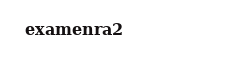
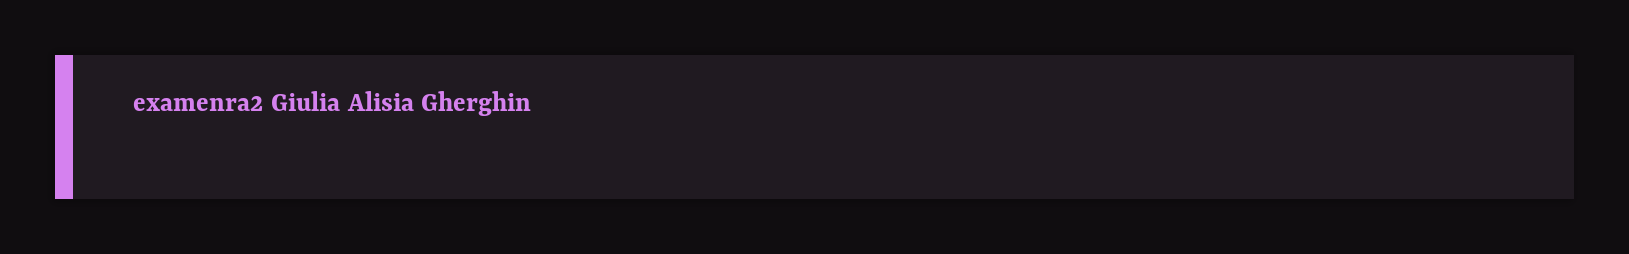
(123, 29) none -> [270,91,532,116] Giulia Alisia Gherghin

